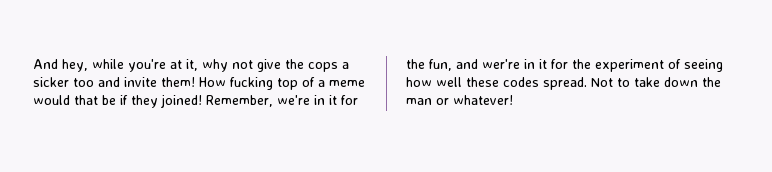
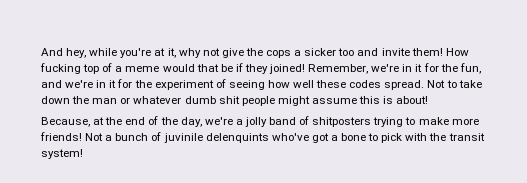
[482,59,520,69] wer're -> [65,80,94,88] we're
[453,95,513,105] whatever! -> [133,96,429,106] [41,116,479,127] [40,132,485,143] [41,149,83,159] whatever dumb shit people might assume this is about! // Because, at the end of the day, we're a jolly band of shitposters trying to make more friends! Not a bunch of juvinile delenquints who've got a bone to pick with the transit system!

